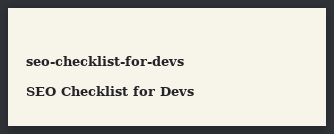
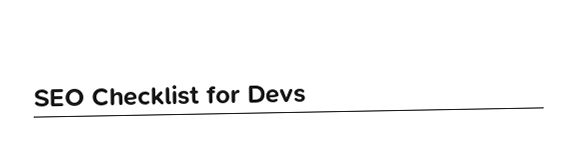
[26,56,184,66] seo-checklist-for-devs // -> (33, 97) none

